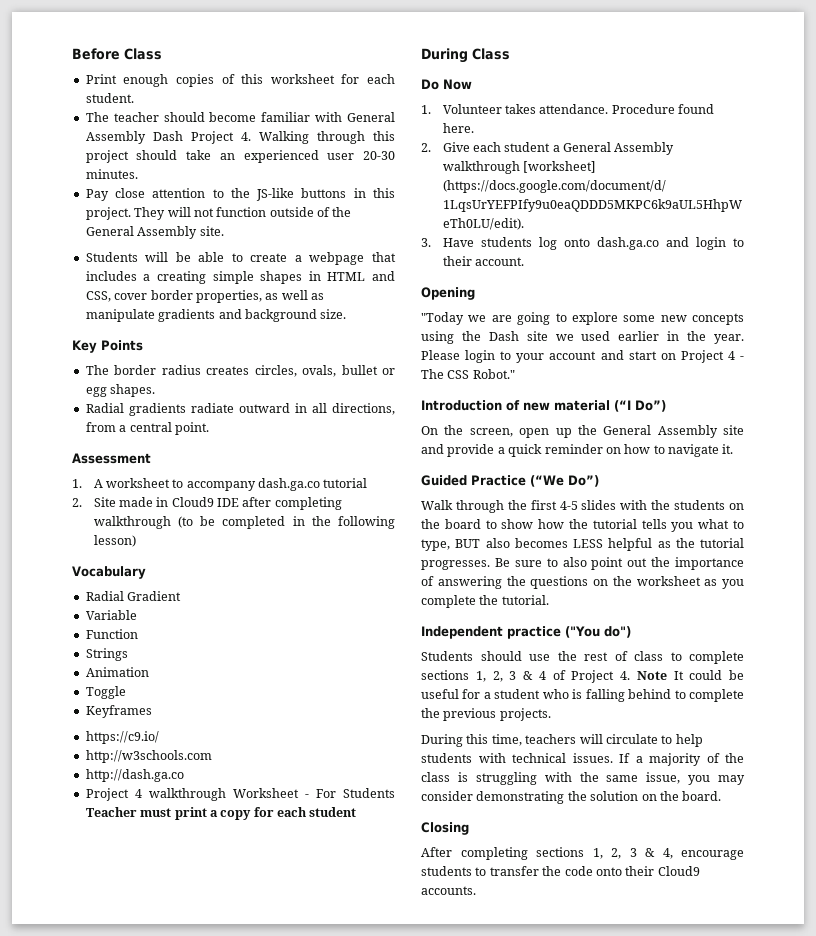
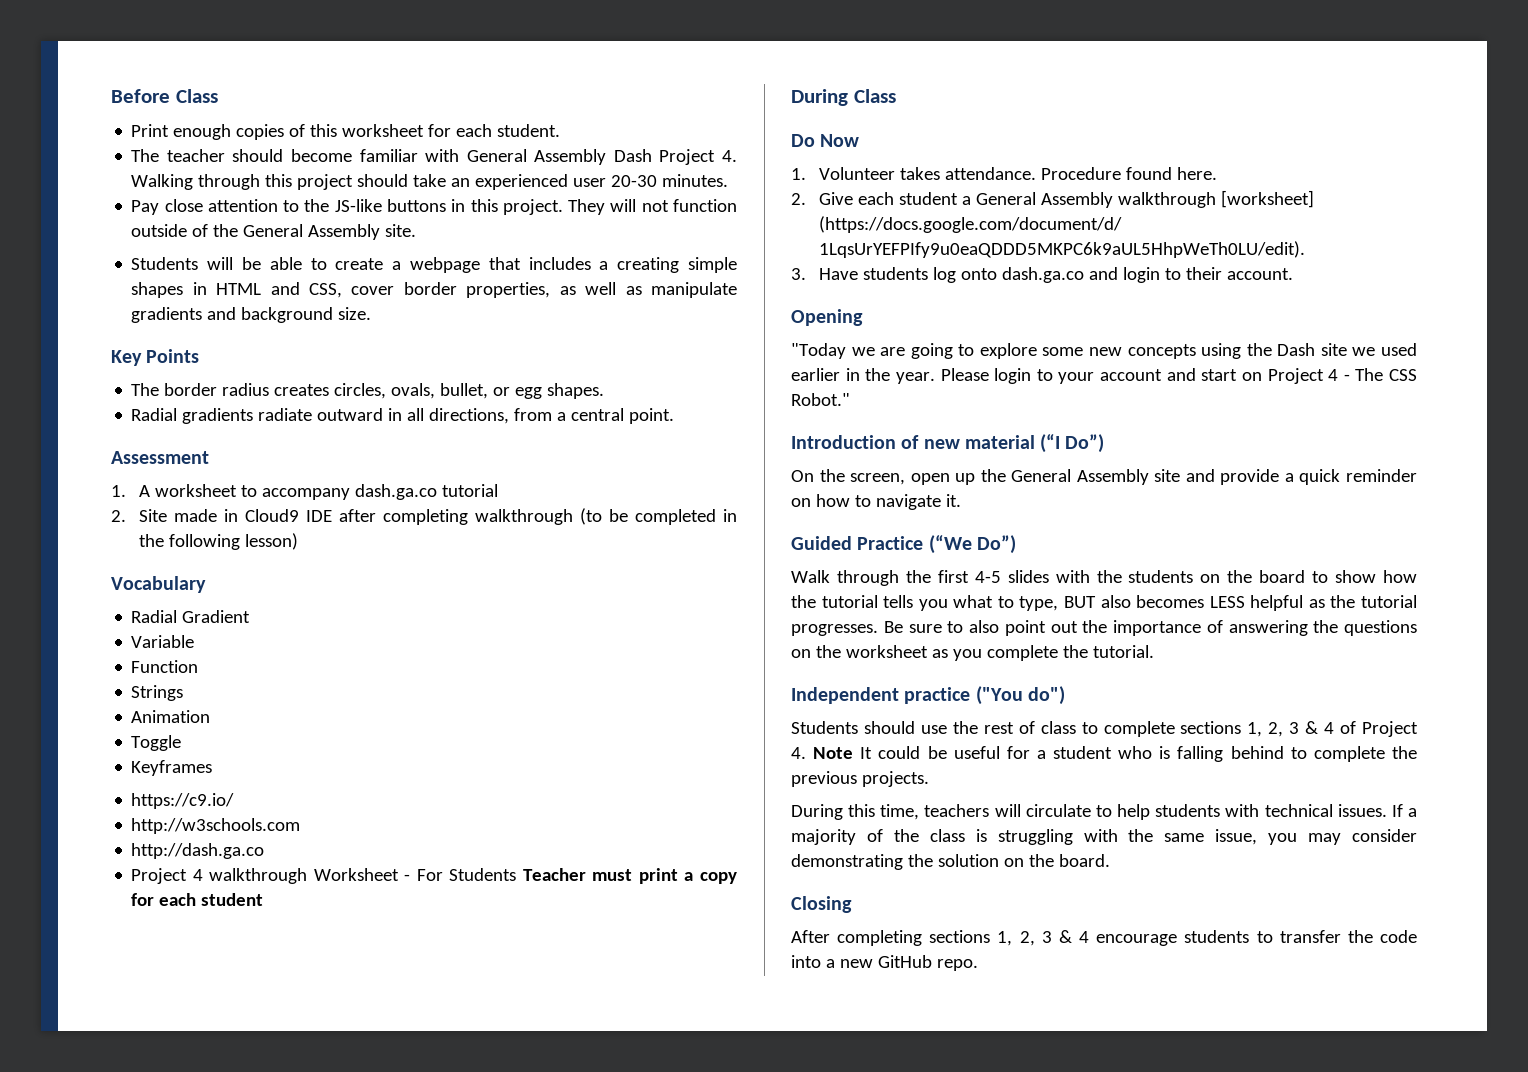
[341,365,378,375] bullet -> [440,383,489,399] bullet,
[662,848,673,859] 4, -> [1079,931,1090,943] 4
[595,866,700,876] [421,886,476,895] onto their Cloud9 accounts. -> [791,955,978,971] into a new GitHub repo.

